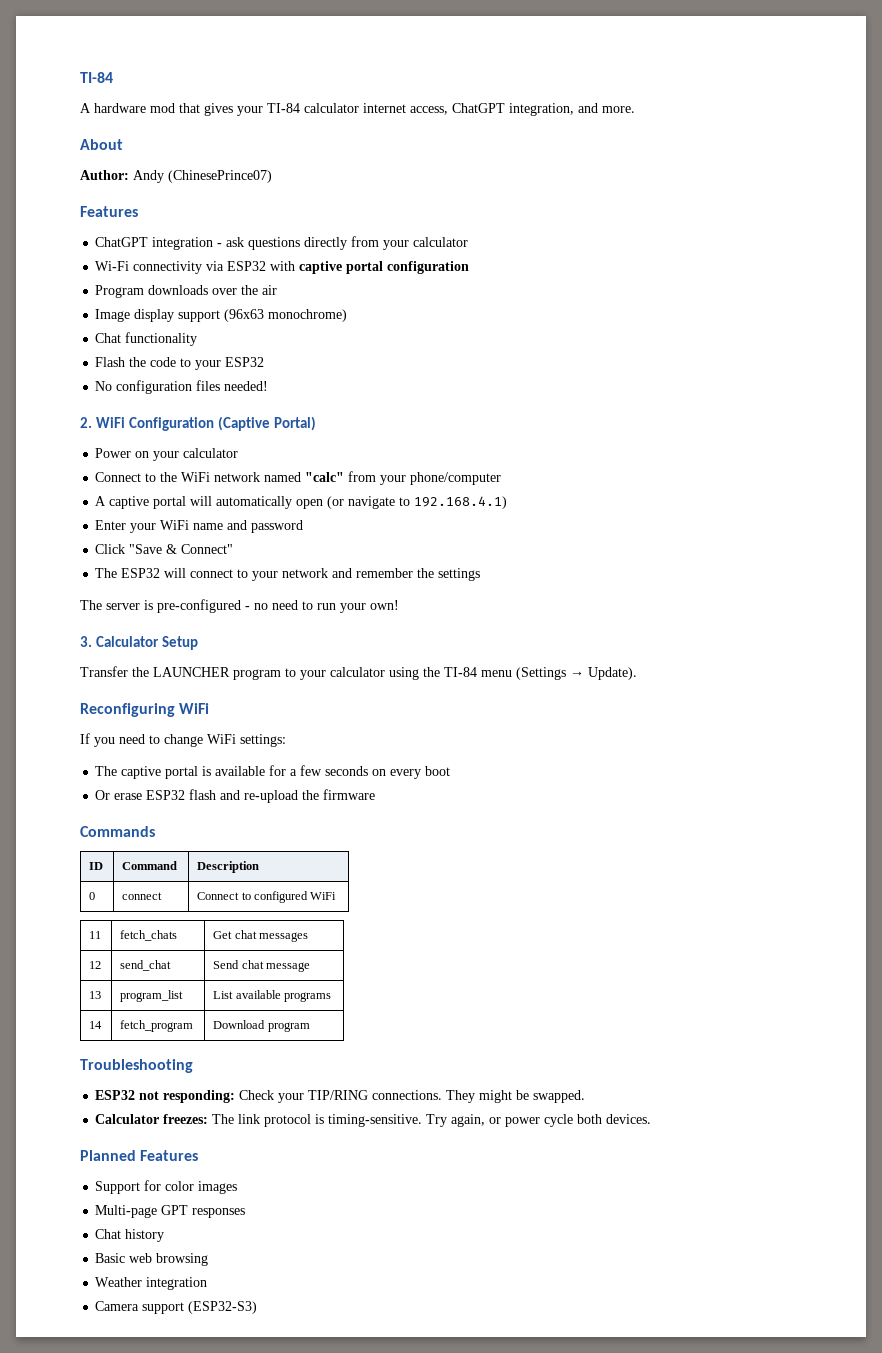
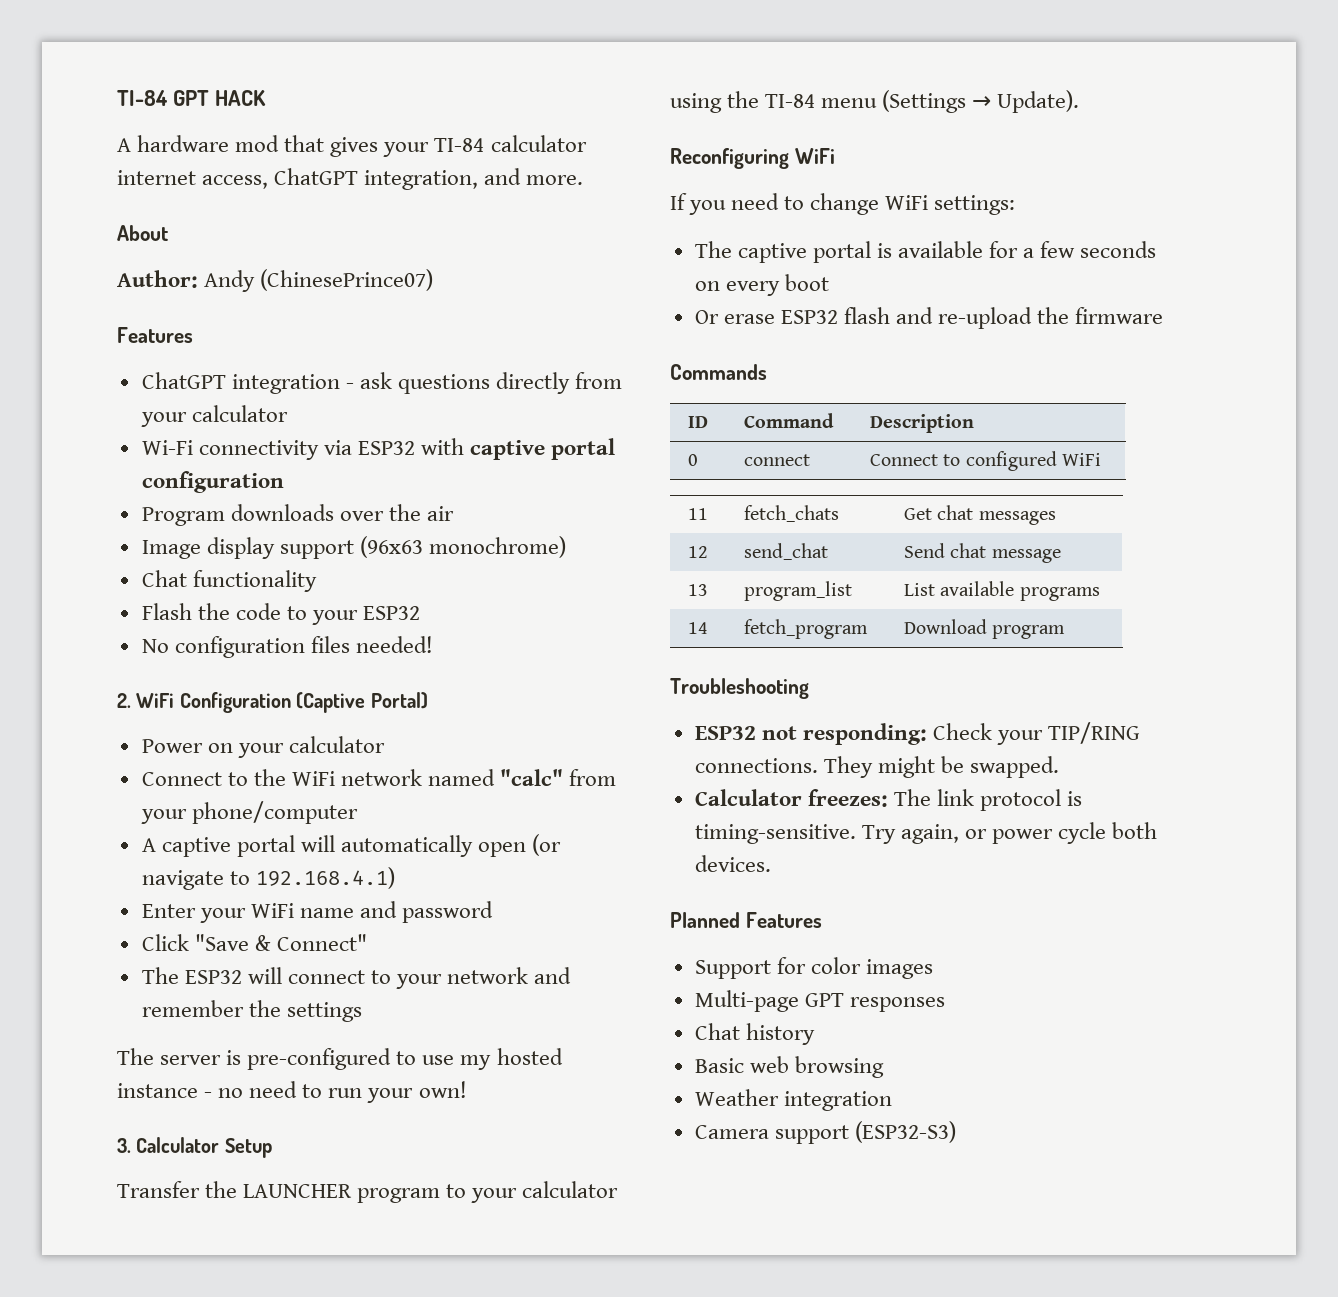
[80,72,113,83] TI-84 -> [117,90,266,106] TI-84 GPT HACK
(241, 606) none -> [396,1048,563,1070] [117,1083,198,1098] to use my hosted instance

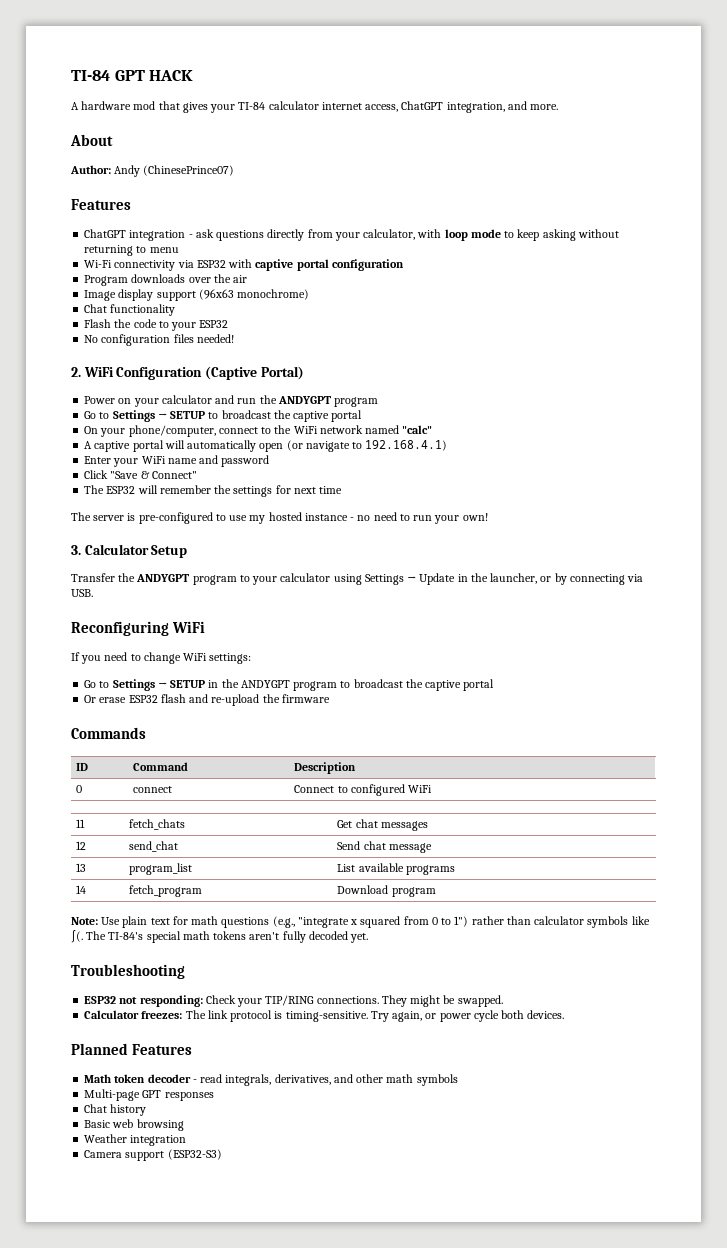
[191,405,288,422] calculator -> [363,229,619,241] [84,245,179,256] calculator, with loop mode to keep asking without returning to menu
[141,772,222,786] // Connect -> [215,395,379,407] [84,410,363,422] [84,425,258,437] and run the ANDYGPT program // Go to Settings → SETUP to broadcast the captive portal // On your phone/computer, connect
[569,769,617,786] [140,801,358,824] from your phone/computer -> (433, 429) none
[287,967,572,989] connect to your network and -> (158, 489) none
(362, 1012) none -> [275,485,343,494] for next time
[243,1184,353,1198] LAUNCHER -> [136,574,190,582] ANDYGPT
[727,90,1080,113] the TI-84 menu (Settings → Update). -> [364,573,644,585] [71,589,93,597] Settings → Update in the launcher, or by connecting via USB.
[694,241,1157,263] [694,274,829,296] The captive portal is available for a few seconds on every boot -> [84,679,495,691] Go to Settings → SETUP in the ANDYGPT program to broadcast the captive portal
(1066, 632) none -> [71,916,650,928] [71,930,369,943] // Note: Use plain text for math questions (e.g., "integrate x squared from 0 to 1") rather than calculator symbols like ∫(. The TI-84's special math tokens aren't fully decoded yet.
[694,957,933,979] Support for color images -> [84,1074,458,1086] Math token decoder - read integrals, derivatives, and other math symbols

